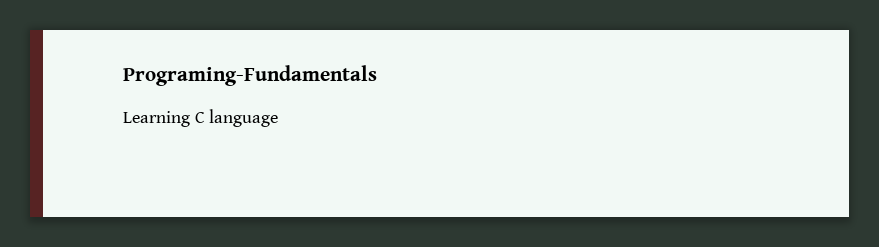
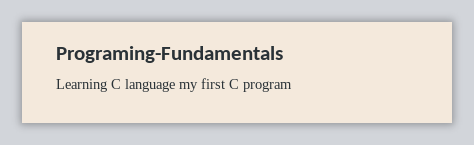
(279, 118) none -> [179,78,292,92] my first C program

